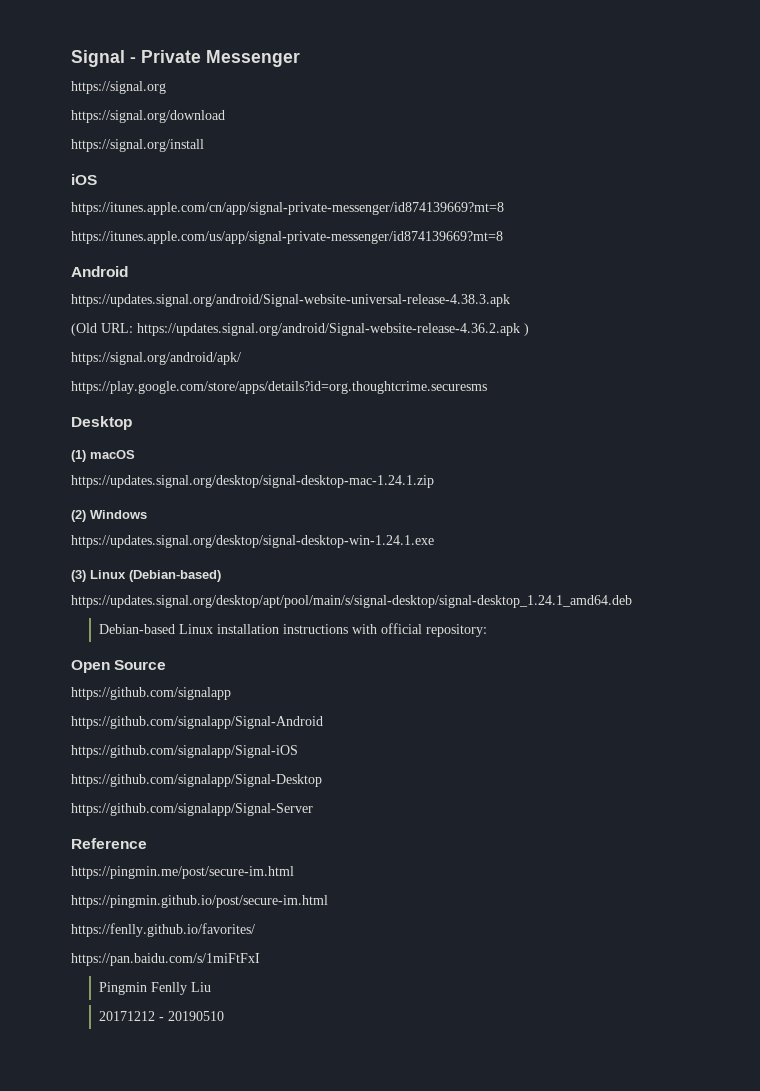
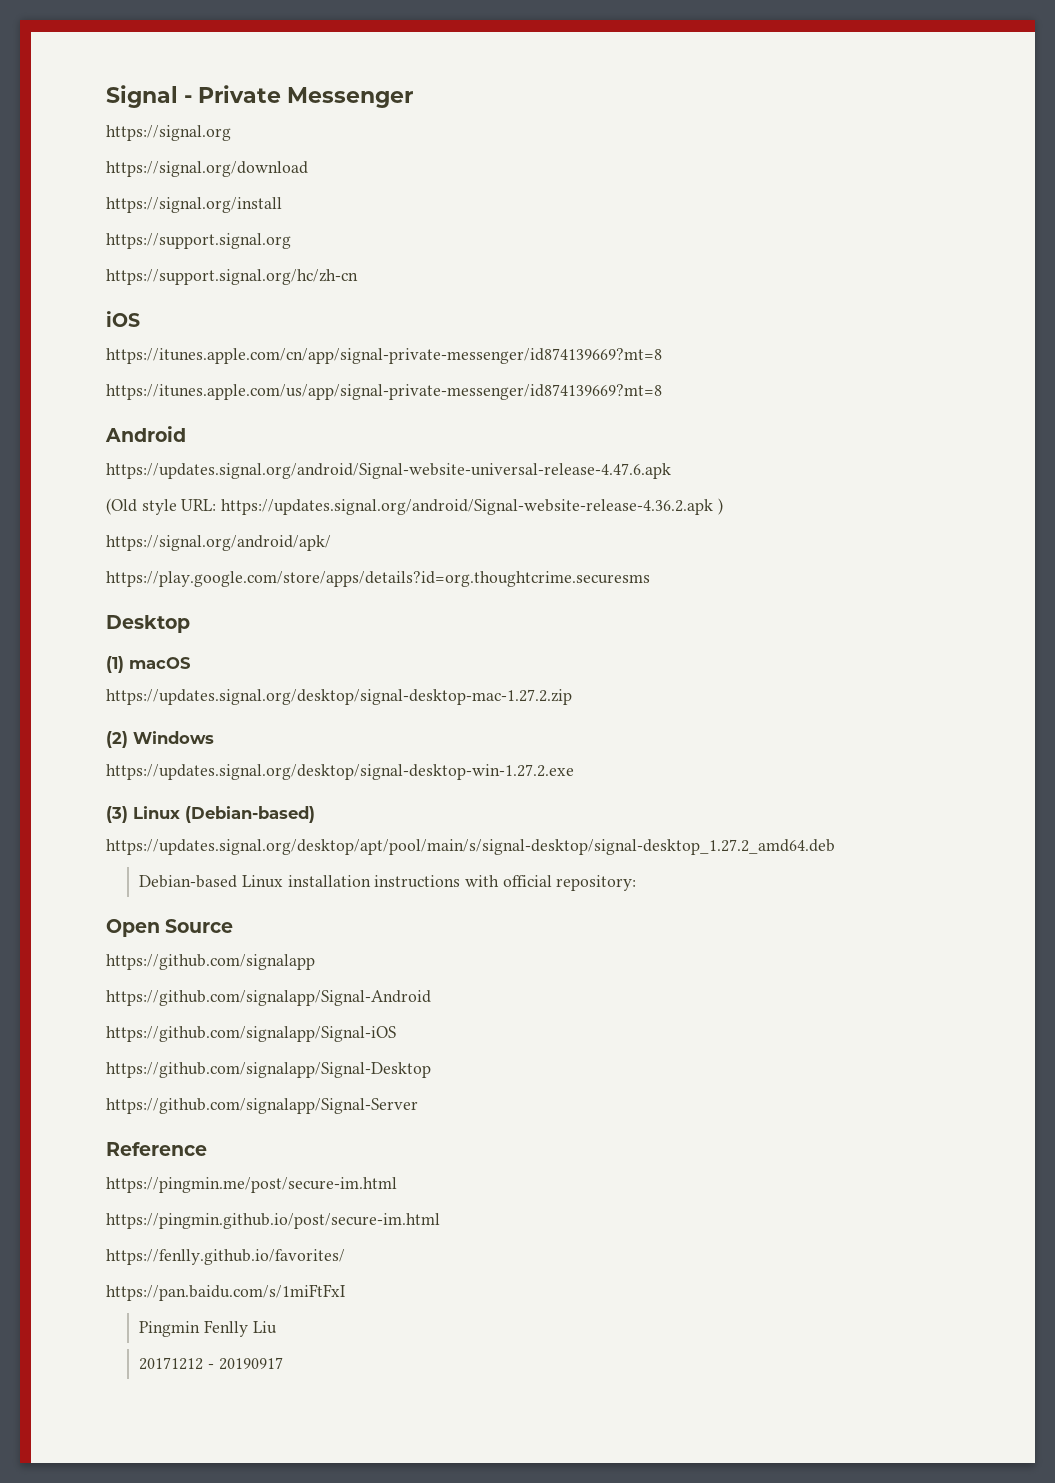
(204, 145) none -> [106,233,291,249] [106,269,358,285] // https://support.signal.org // https://support.signal.org/hc/zh-cn
[71,294,510,307] https://updates.signal.org/android/Signal-website-universal-release-4.38.3.apk -> [106,463,671,479] https://updates.signal.org/android/Signal-website-universal-release-4.47.6.apk
(97, 329) none -> [141,499,177,515] style
[71,475,434,488] https://updates.signal.org/desktop/signal-desktop-mac-1.24.1.zip -> [106,689,572,705] https://updates.signal.org/desktop/signal-desktop-mac-1.27.2.zip
[71,535,434,548] https://updates.signal.org/desktop/signal-desktop-win-1.24.1.exe -> [106,764,574,780] https://updates.signal.org/desktop/signal-desktop-win-1.27.2.exe
[71,595,632,608] https://updates.signal.org/desktop/apt/pool/main/s/signal-desktop/signal-desktop_1.24.1_amd64.deb -> [106,839,835,855] https://updates.signal.org/desktop/apt/pool/main/s/signal-desktop/signal-desktop_1.27.2_amd64.deb
[167,1011,224,1021] 20190510 -> [218,1357,283,1370] 20190917

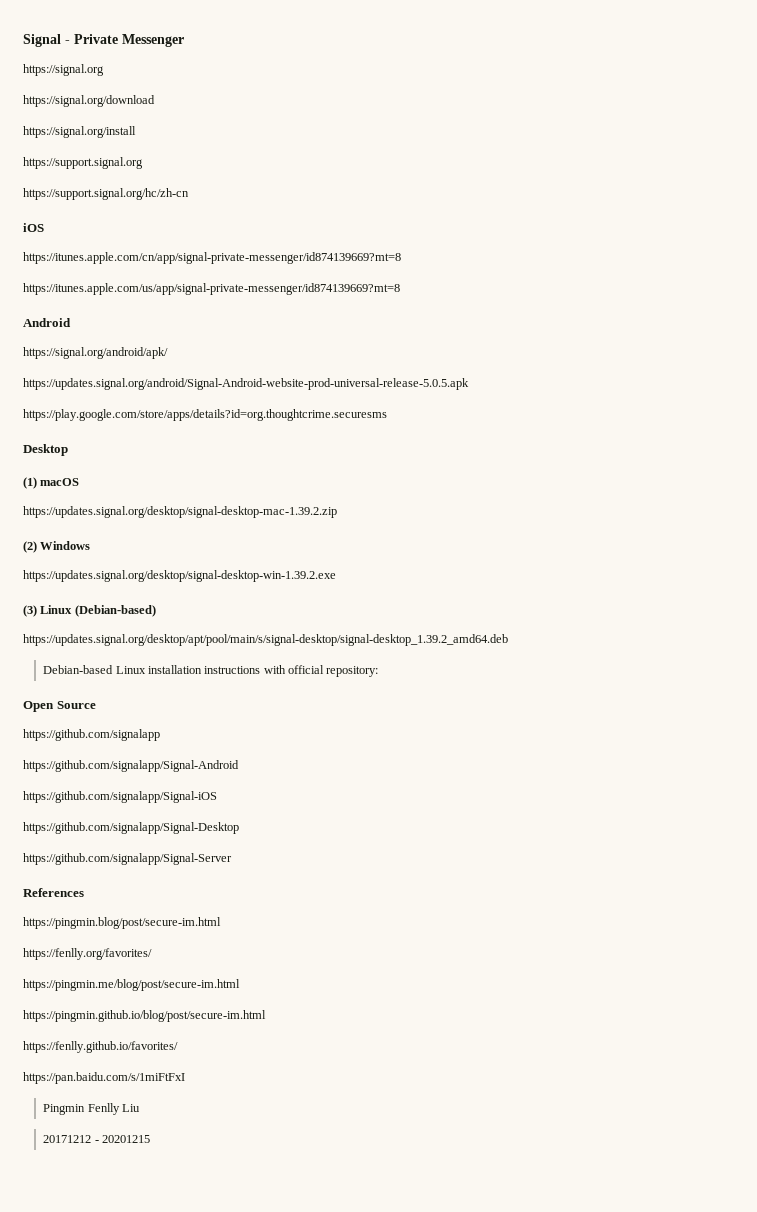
[106,463,671,479] [106,498,723,515] [106,535,331,551] https://updates.signal.org/android/Signal-website-universal-release-4.47.6.apk // (Old style URL: https://updates.signal.org/android/Signal-website-release-4.36.2.apk ) // https://signal.org/android/apk/ -> [23,347,168,359] [23,378,469,390] https://signal.org/android/apk/ // https://updates.signal.org/android/Signal-Android-website-prod-universal-release-5.0.5.apk
[106,689,572,705] https://updates.signal.org/desktop/signal-desktop-mac-1.27.2.zip -> [23,506,337,518] https://updates.signal.org/desktop/signal-desktop-mac-1.39.2.zip
[106,764,574,780] https://updates.signal.org/desktop/signal-desktop-win-1.27.2.exe -> [23,570,336,582] https://updates.signal.org/desktop/signal-desktop-win-1.39.2.exe
[106,839,835,855] https://updates.signal.org/desktop/apt/pool/main/s/signal-desktop/signal-desktop_1.27.2_amd64.deb -> [23,634,508,646] https://updates.signal.org/desktop/apt/pool/main/s/signal-desktop/signal-desktop_1.39.2_amd64.deb
[106,1142,207,1156] [106,1177,397,1193] [106,1213,440,1229] Reference // https://pingmin.me/post/secure-im.html // https://pingmin.github.io/post/secure-im.html -> [23,888,84,897] [23,917,221,929] [23,948,152,960] [23,979,240,991] [23,1010,266,1022] References // https://pingmin.blog/post/secure-im.html // https://fenlly.org/favorites/ // https://pingmin.me/blog/post/secure-im.html // https://pingmin.github.io/blog/post/secure-im.html
[218,1357,283,1370] 20190917 -> [101,1135,150,1143] 20201215

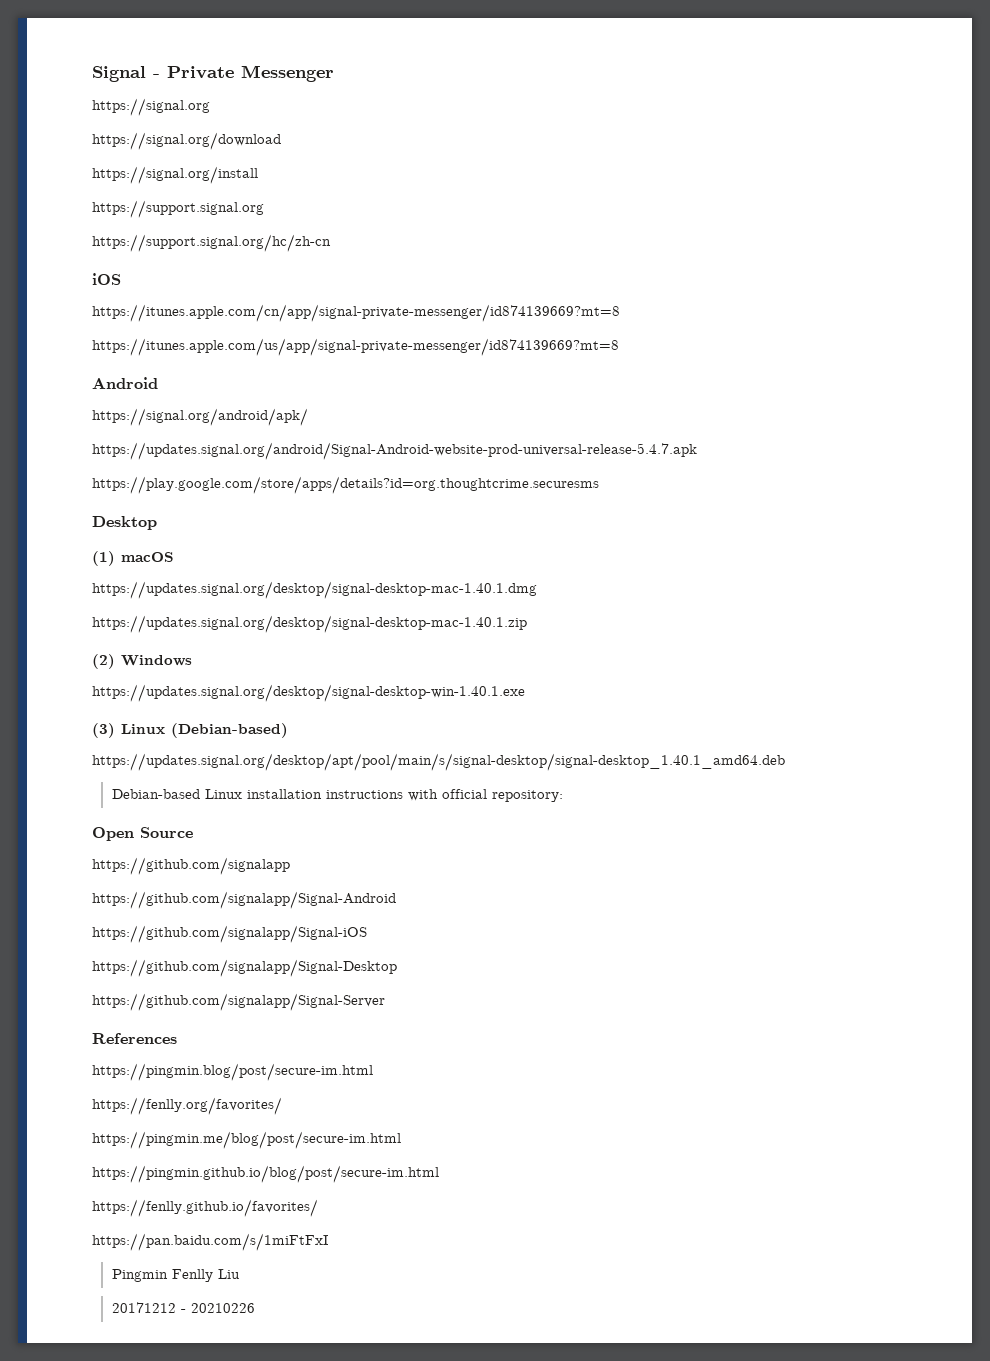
[23,378,469,390] https://updates.signal.org/android/Signal-Android-website-prod-universal-release-5.0.5.apk -> [92,442,697,460] https://updates.signal.org/android/Signal-Android-website-prod-universal-release-5.4.7.apk
[23,506,337,518] https://updates.signal.org/desktop/signal-desktop-mac-1.39.2.zip -> [92,581,537,599] [92,615,527,633] https://updates.signal.org/desktop/signal-desktop-mac-1.40.1.dmg // https://updates.signal.org/desktop/signal-desktop-mac-1.40.1.zip
[23,570,336,582] https://updates.signal.org/desktop/signal-desktop-win-1.39.2.exe -> [92,684,525,702] https://updates.signal.org/desktop/signal-desktop-win-1.40.1.exe
[23,634,508,646] https://updates.signal.org/desktop/apt/pool/main/s/signal-desktop/signal-desktop_1.39.2_amd64.deb -> [92,753,785,771] https://updates.signal.org/desktop/apt/pool/main/s/signal-desktop/signal-desktop_1.40.1_amd64.deb
[101,1135,150,1143] 20201215 -> [190,1303,255,1313] 20210226

